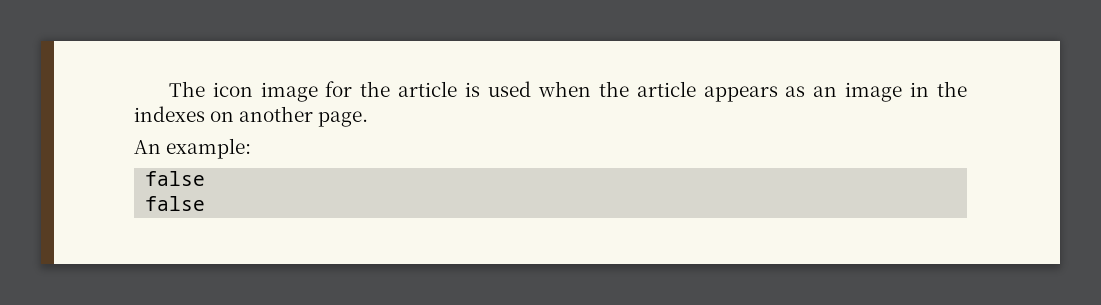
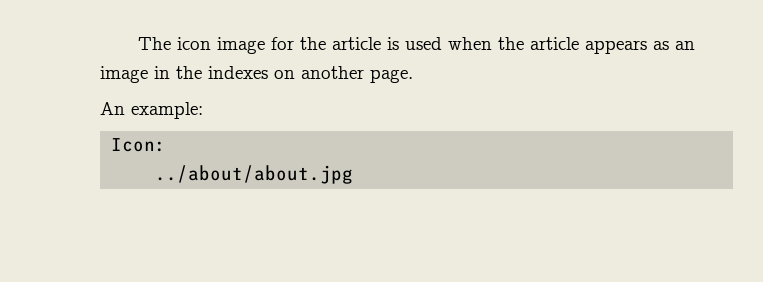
[145,171,206,186] [145,196,206,211] false // false -> [111,138,167,152] [155,165,354,184] Icon: // ../about/about.jpg

